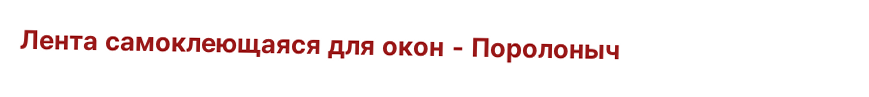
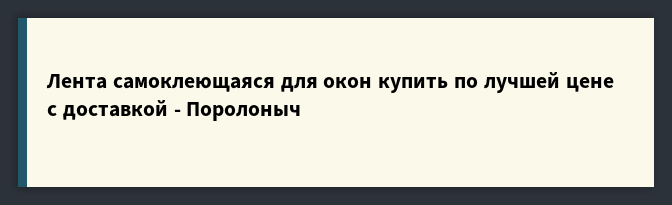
(446, 49) none -> [378,72,614,93] [47,100,168,120] купить по лучшей цене с доставкой

